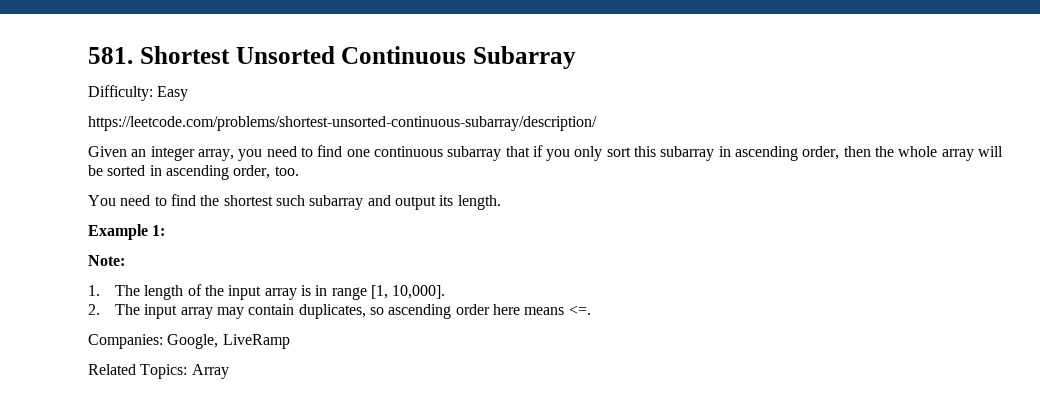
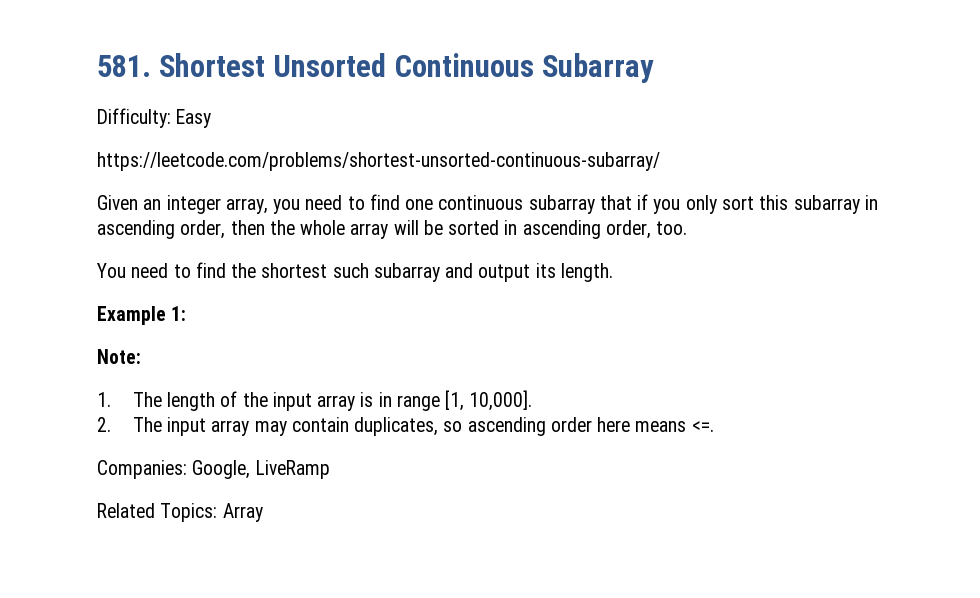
[88,116,597,131] https://leetcode.com/problems/shortest-unsorted-continuous-subarray/description/ -> [97,152,660,171] https://leetcode.com/problems/shortest-unsorted-continuous-subarray/

